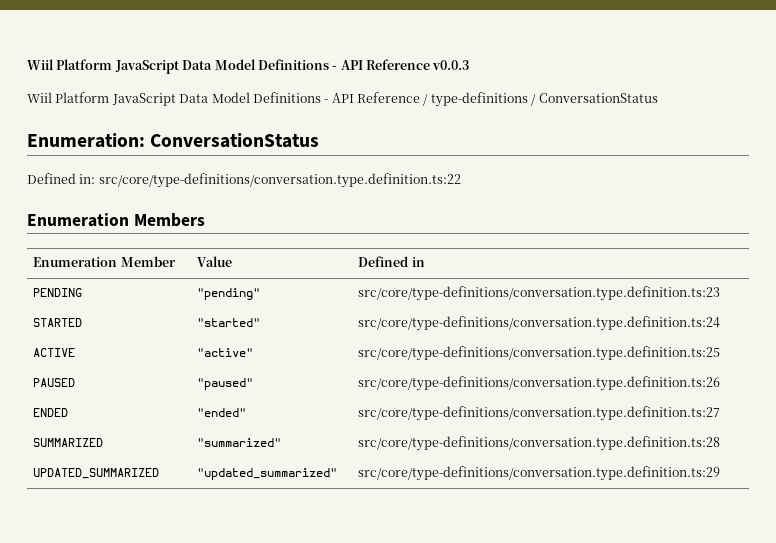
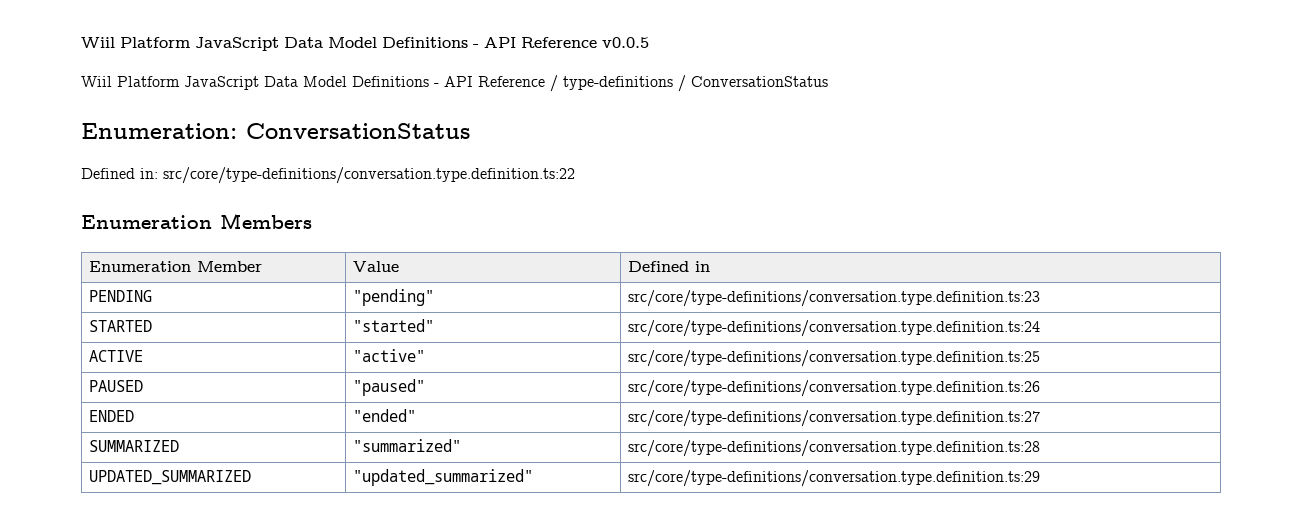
[27,59,470,74] Wiil Platform JavaScript Data Model Definitions - API Reference v0.0.3 -> [81,37,649,51] Wiil Platform JavaScript Data Model Definitions - API Reference v0.0.5

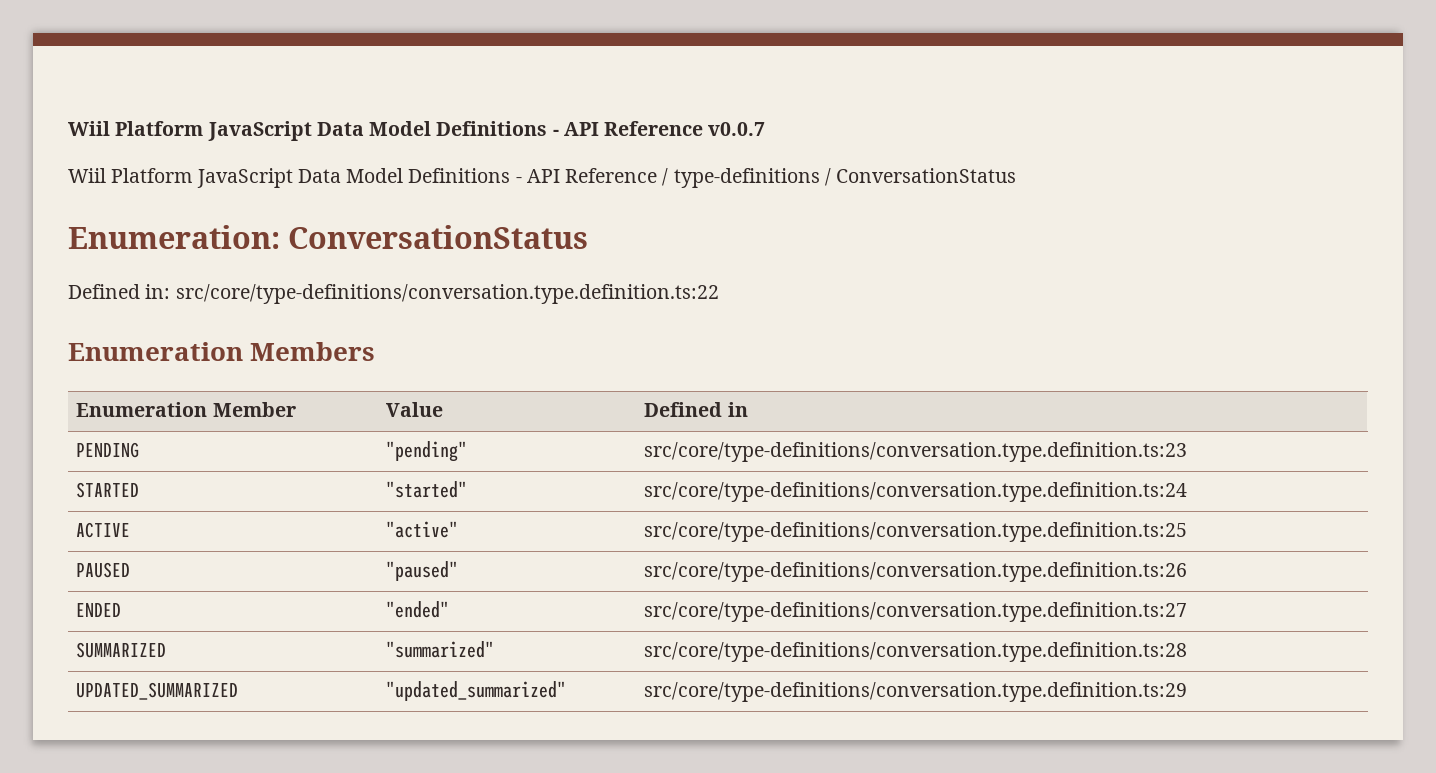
[81,37,649,51] Wiil Platform JavaScript Data Model Definitions - API Reference v0.0.5 -> [68,121,766,141] Wiil Platform JavaScript Data Model Definitions - API Reference v0.0.7

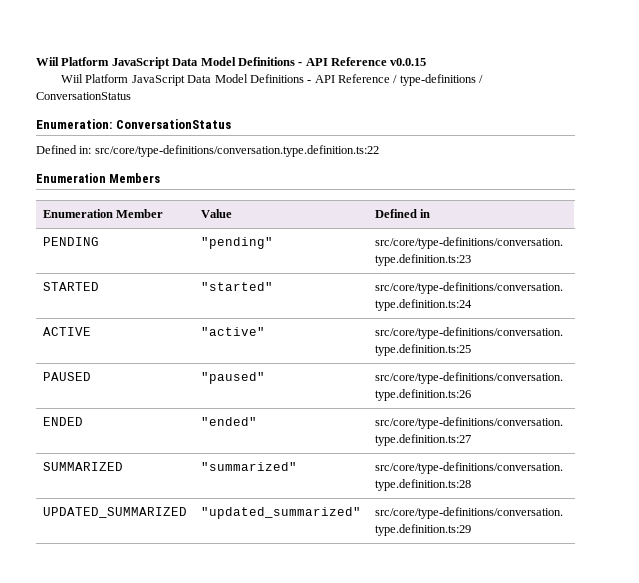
[68,121,766,141] Wiil Platform JavaScript Data Model Definitions - API Reference v0.0.7 -> [36,57,427,69] Wiil Platform JavaScript Data Model Definitions - API Reference v0.0.15

